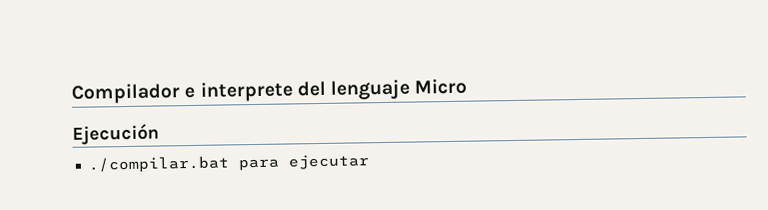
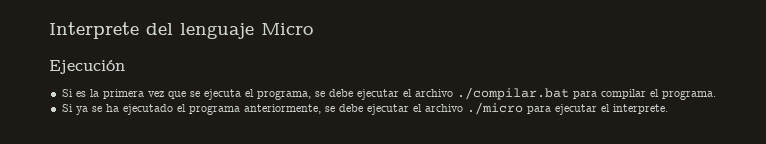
[71,81,293,104] Compilador e interprete -> [49,22,139,39] Interprete
[87,154,369,173] ./compilar.bat para ejecutar -> [61,87,716,100] [61,102,668,115] Si es la primera vez que se ejecuta el programa, se debe ejecutar el archivo ./compilar.bat para compilar el programa. // Si ya se ha ejecutado el programa anteriormente, se debe ejecutar el archivo ./micro para ejecutar el interprete.

